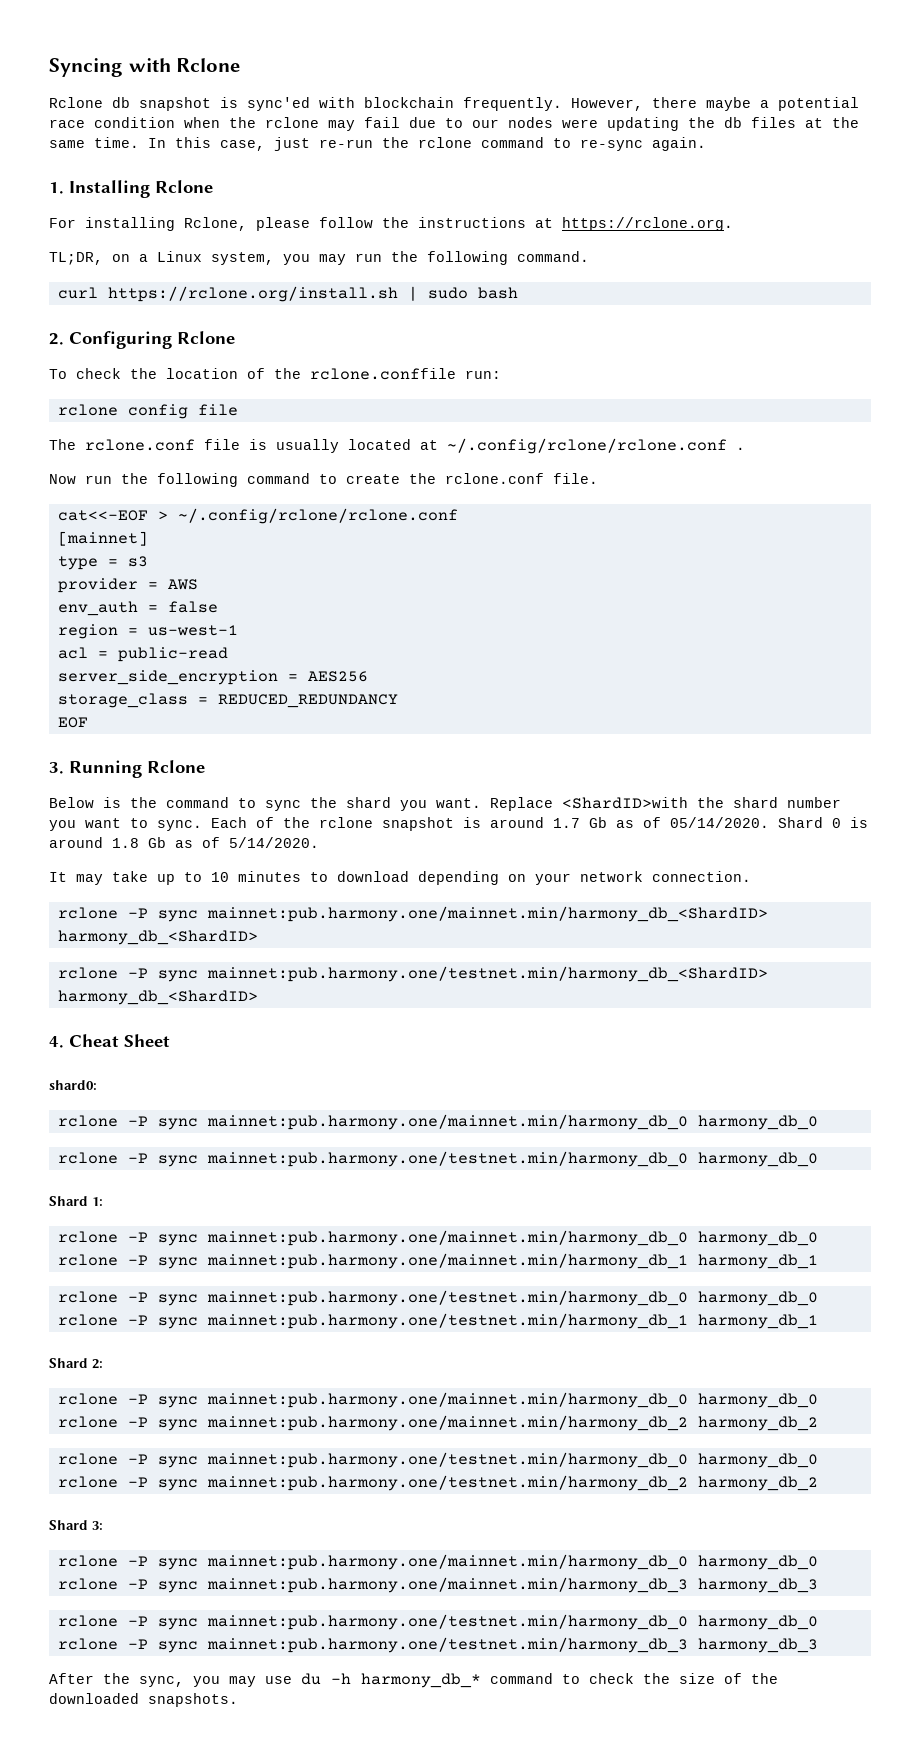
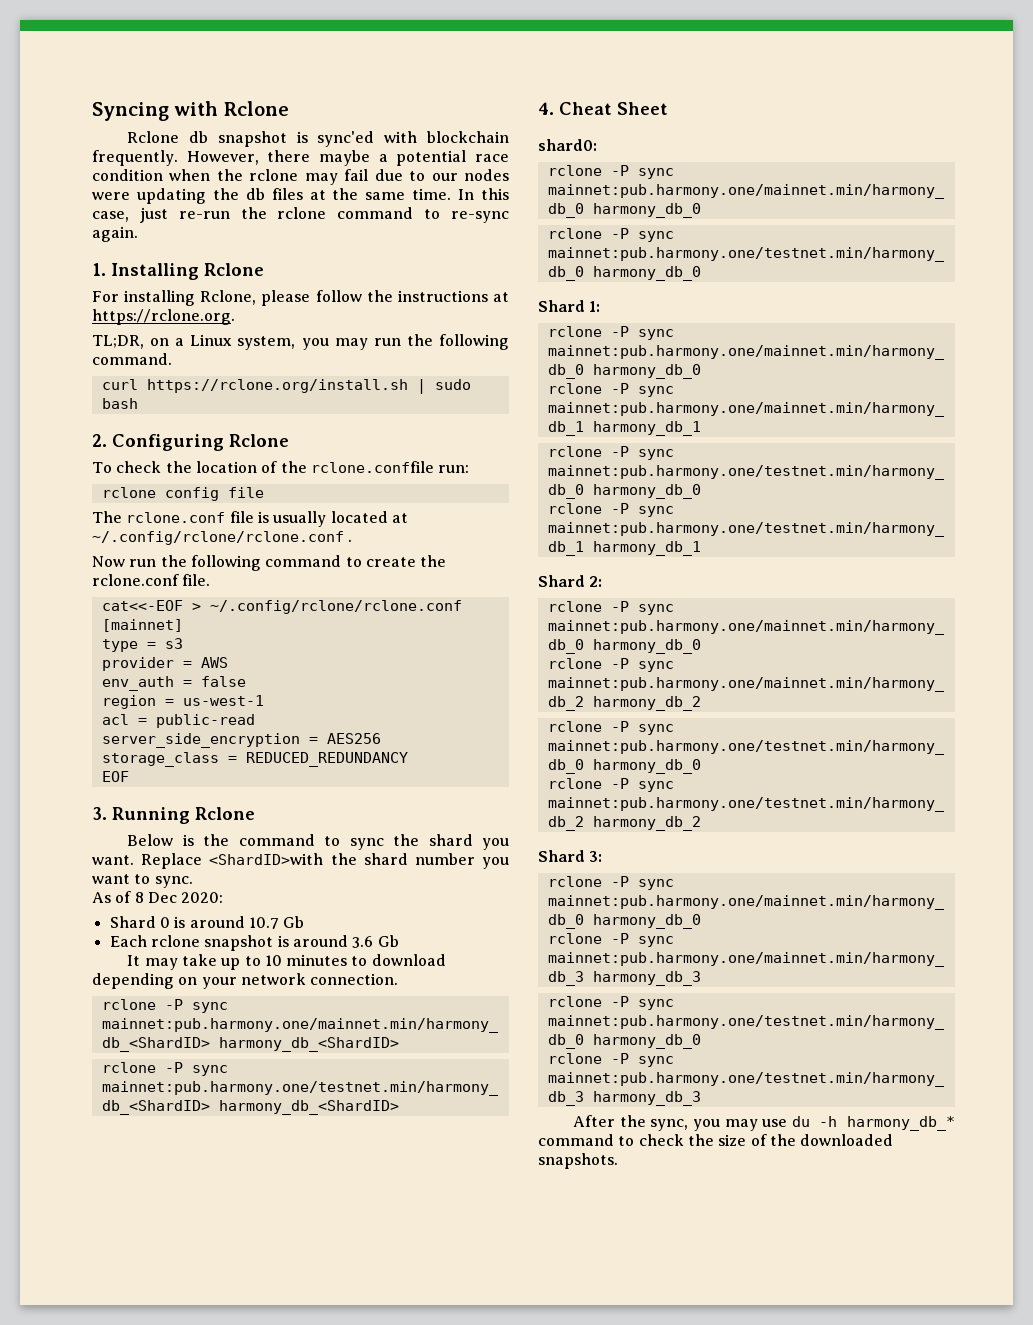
[211,817,310,828] Each of the -> [92,891,224,903] [109,916,305,929] [109,935,147,947] // As of 8 Dec 2020: // Shard 0 is around 10.7 Gb // Each
[553,817,868,828] [49,837,319,848] 1.7 Gb as of 05/14/2020. Shard 0 is around 1.8 Gb as of 5/14/2020. -> [352,935,399,948] 3.6 Gb

